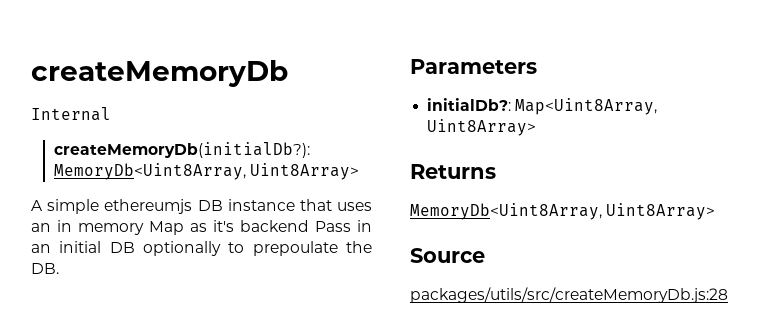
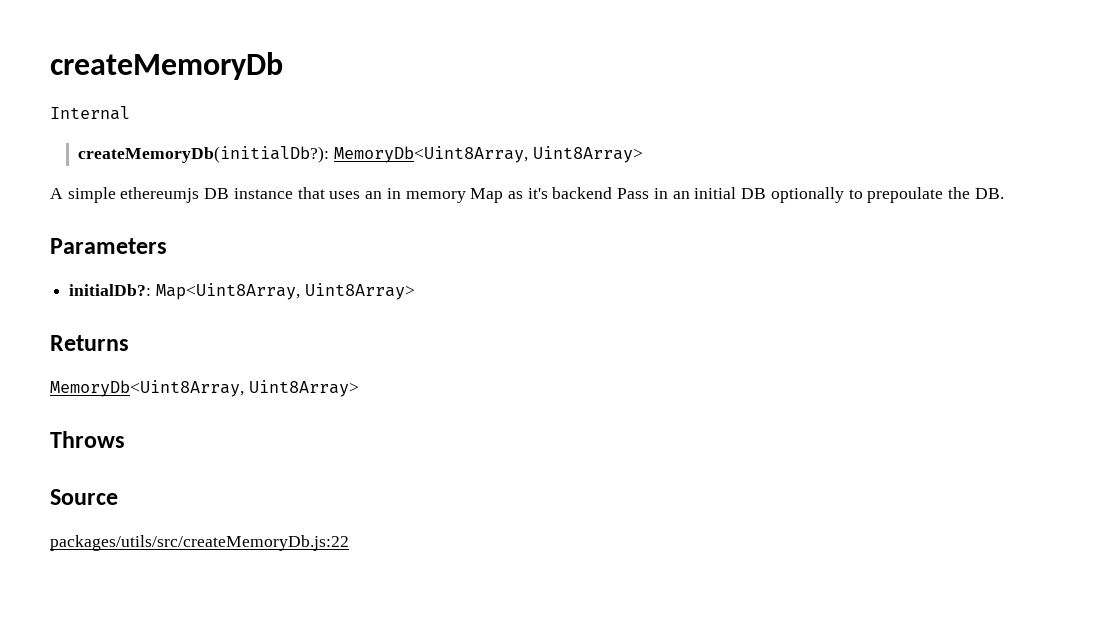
(716, 211) none -> [50,431,125,448] // Throws
[410,287,728,303] packages/utils/src/createMemoryDb.js:28 -> [50,535,349,551] packages/utils/src/createMemoryDb.js:22

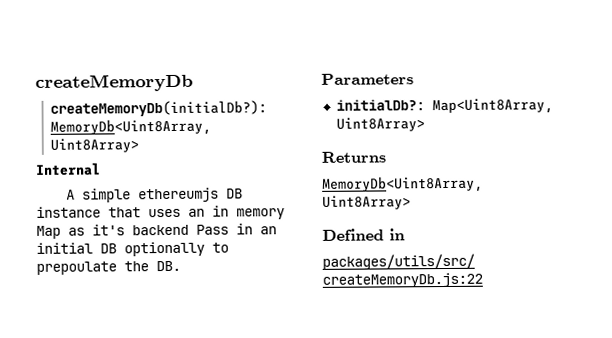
[50,106,130,120] // Internal -> (193, 82) none
(643, 154) none -> [35,162,101,176] // Internal
[50,431,125,448] [50,489,118,505] Throws // Source -> [322,228,405,241] Defined in

